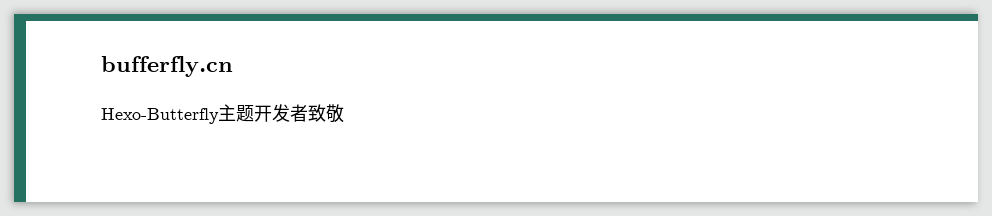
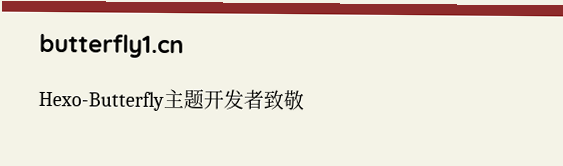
[101,56,233,77] bufferfly.cn -> [39,33,184,59] butterfly1.cn

